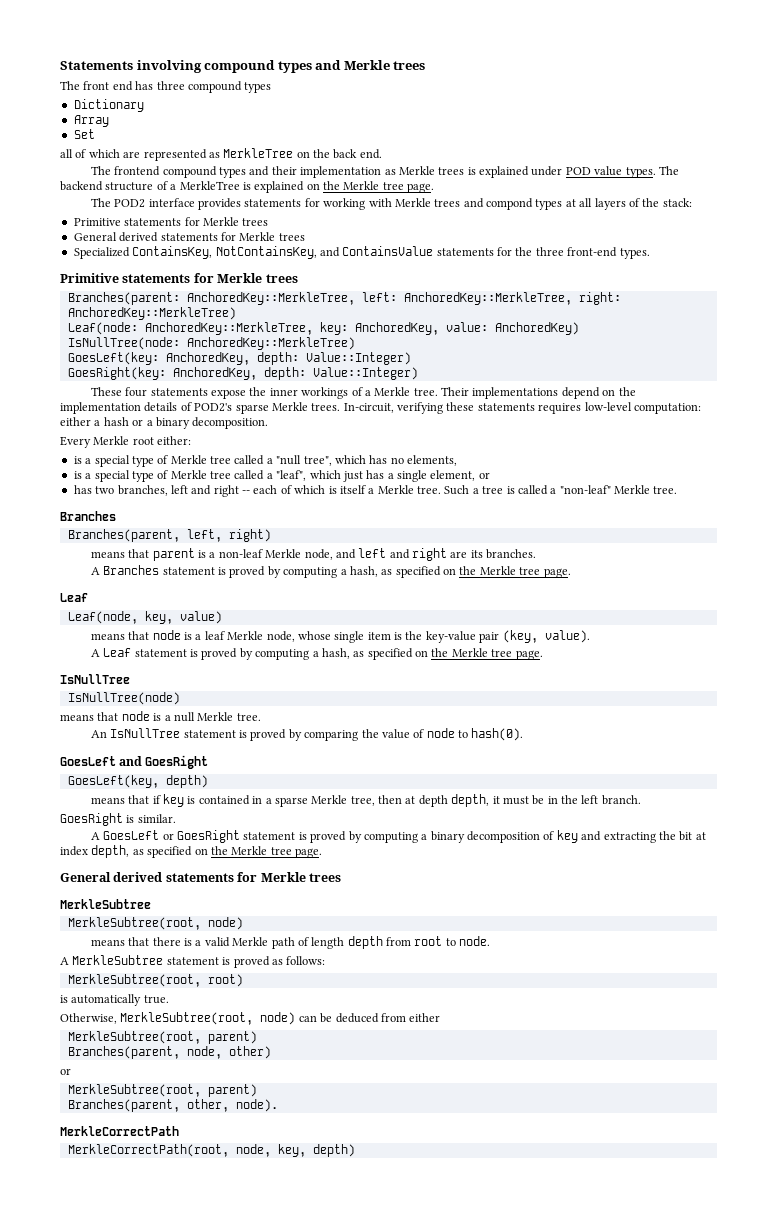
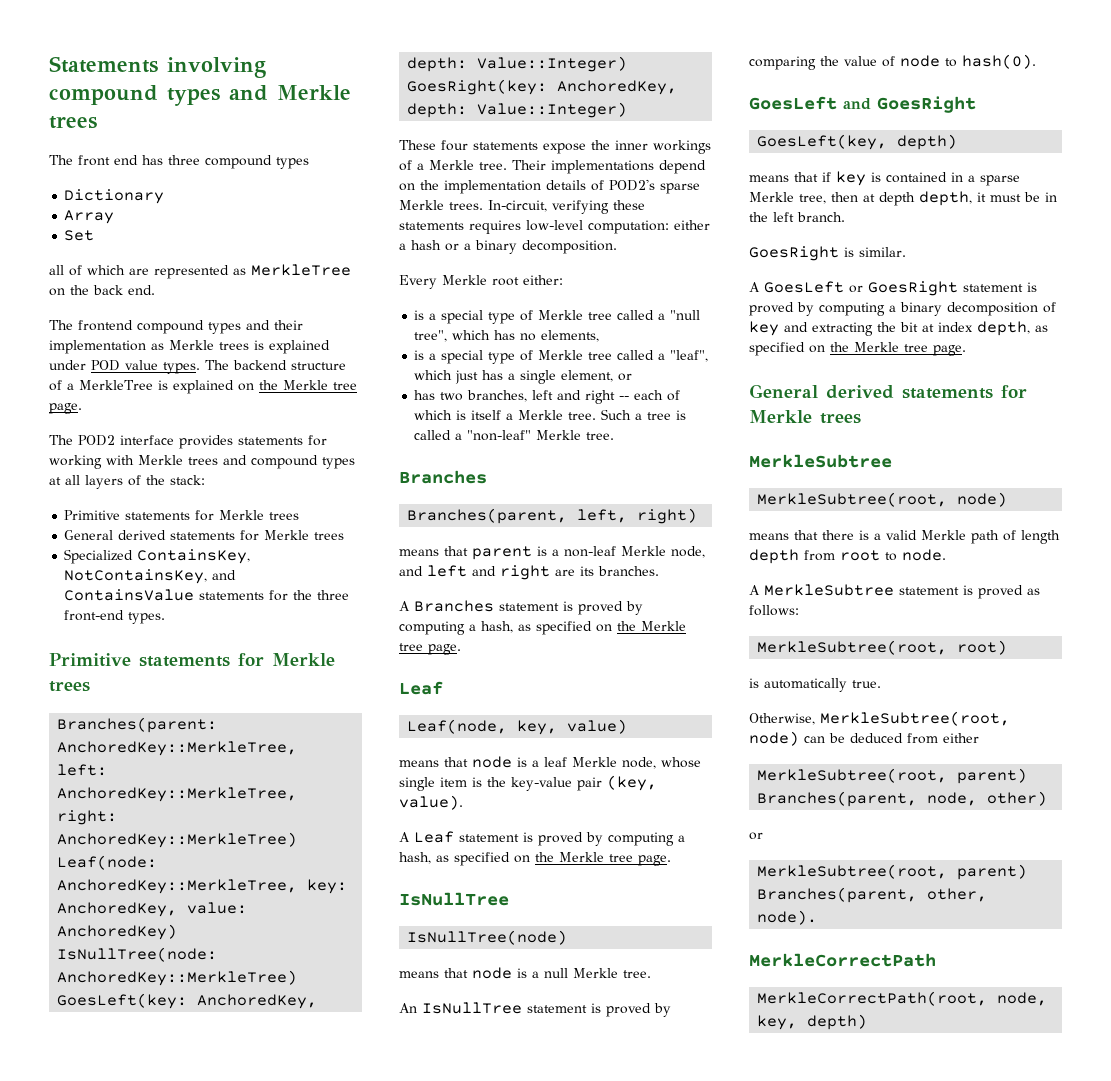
[486,198,534,210] compond -> [251,455,318,469] compound

